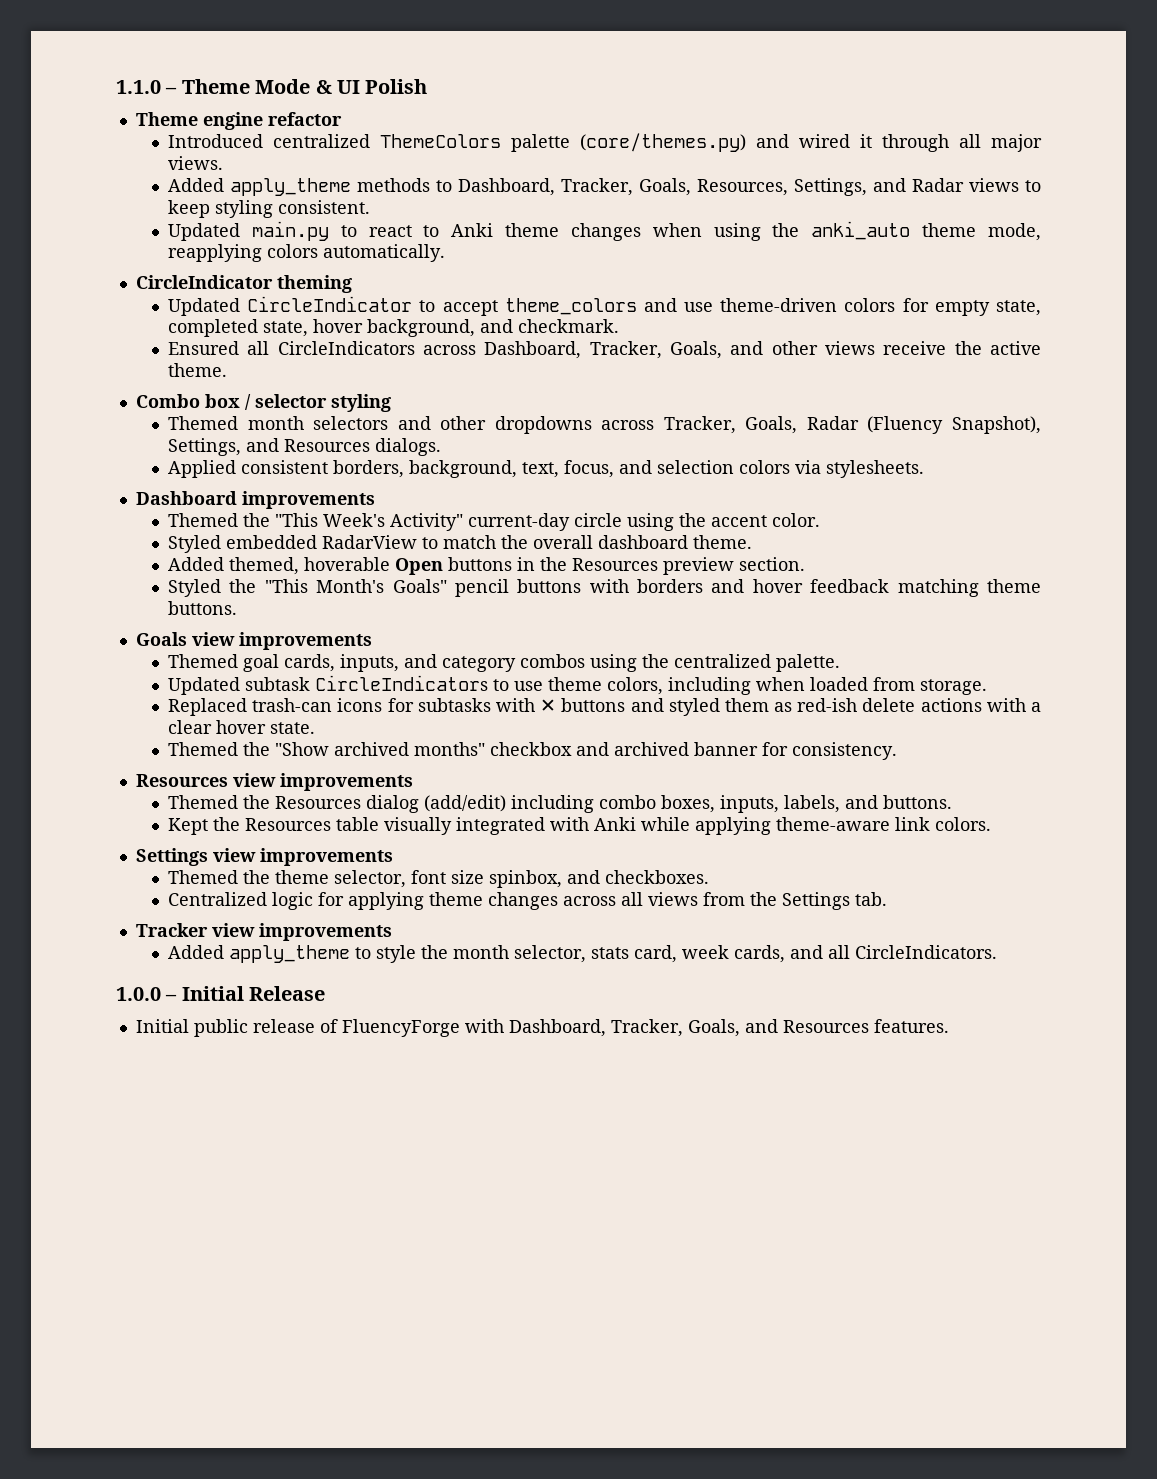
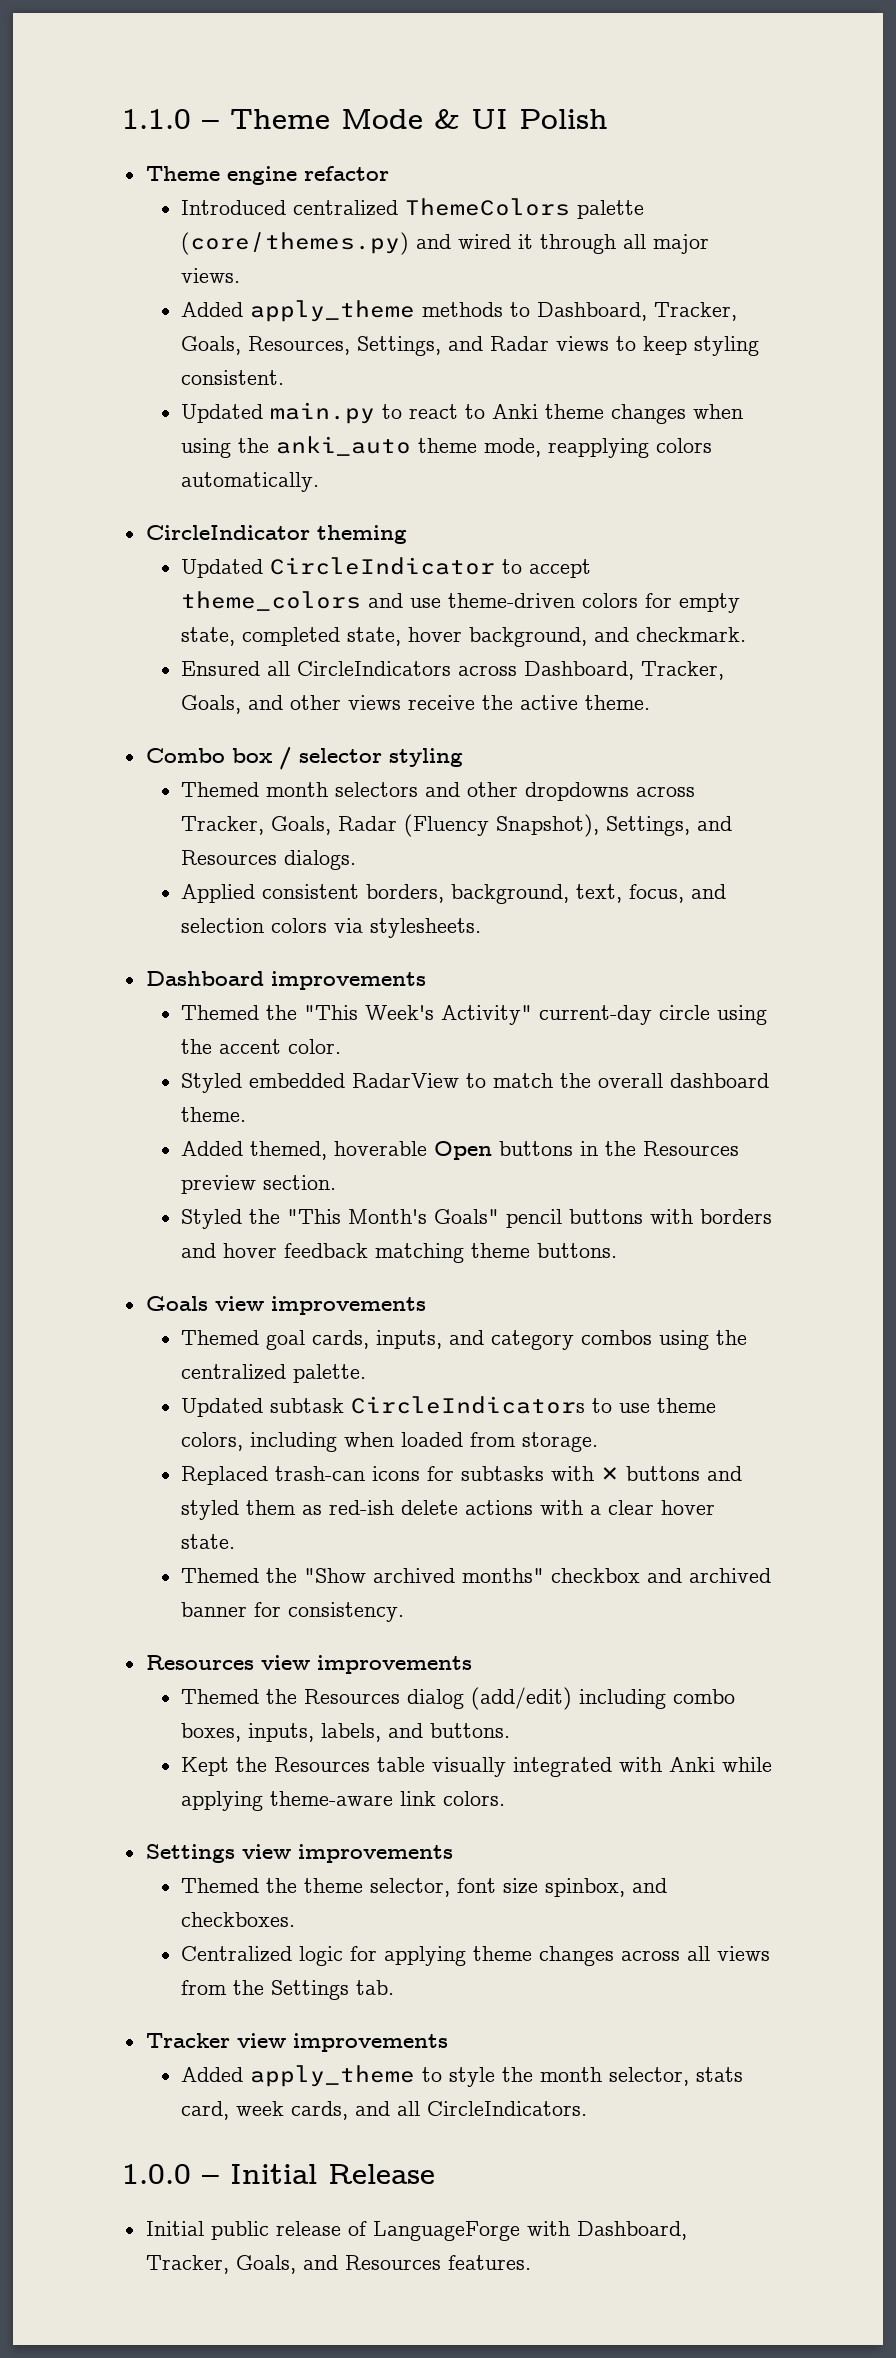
[341,1019,460,1037] FluencyForge -> [372,2221,520,2241] LanguageForge

